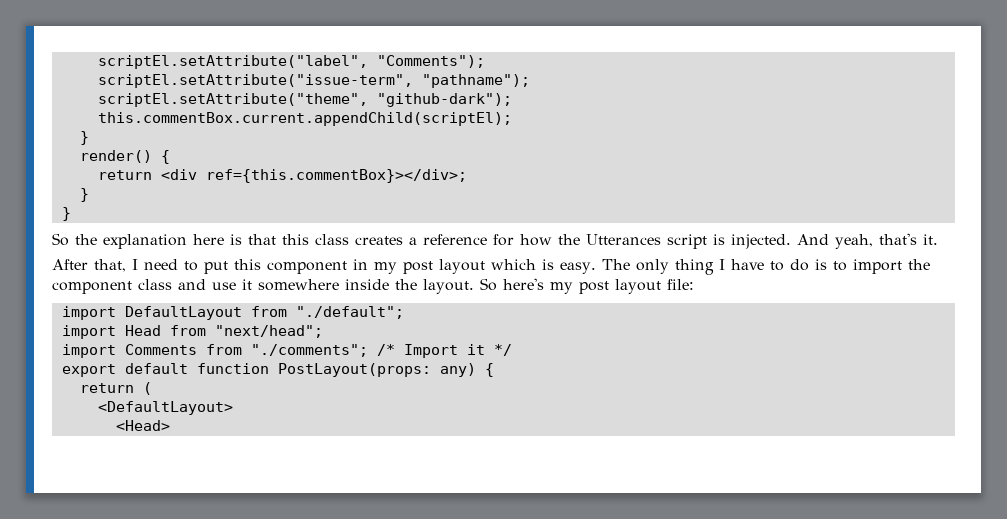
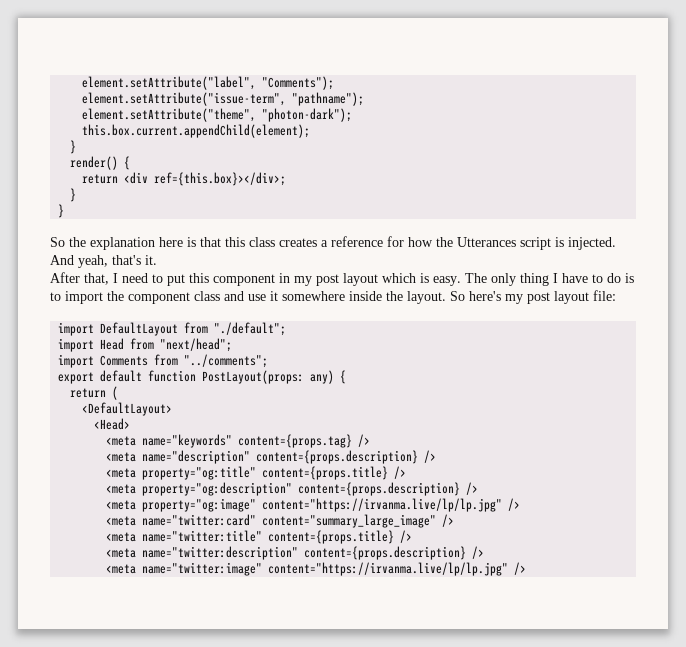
[97,55,368,69] scriptEl.setAttribute("label", -> [82,76,257,90] element.setAttribute("label",
[97,74,413,88] scriptEl.setAttribute("issue-term", -> [82,92,287,106] element.setAttribute("issue-term",
[97,93,512,107] [97,112,512,126] scriptEl.setAttribute("theme", "github-dark"); // this.commentBox.current.appendChild(scriptEl); -> [82,108,353,122] [82,124,311,138] element.setAttribute("theme", "photon-dark"); // this.box.current.appendChild(element);
[205,169,467,183] ref={this.commentBox}></div>; -> [154,172,287,186] ref={this.box}></div>;
[250,344,512,358] "./comments"; /* Import it */ -> [184,354,269,368] "../comments";
(170, 425) none -> [106,434,371,448] [106,450,437,464] [106,466,407,480] [106,482,479,496] [106,498,521,512] [106,514,455,528] [106,530,413,544] [106,546,485,560] [106,562,527,576] // <meta name="keywords" content={props.tag} /> // <meta name="description" content={props.description} /> // <meta property="og:title" content={props.title} /> // <meta property="og:description" content={props.description} /> // <meta property="og:image" content="https://irvanma.live/lp/lp.jpg" /> // <meta name="twitter:card" content="summary_large_image" /> // <meta name="twitter:title" content={props.title} /> // <meta name="twitter:description" content={props.description} /> // <meta name="twitter:image" content="https://irvanma.live/lp/lp.jpg" />

